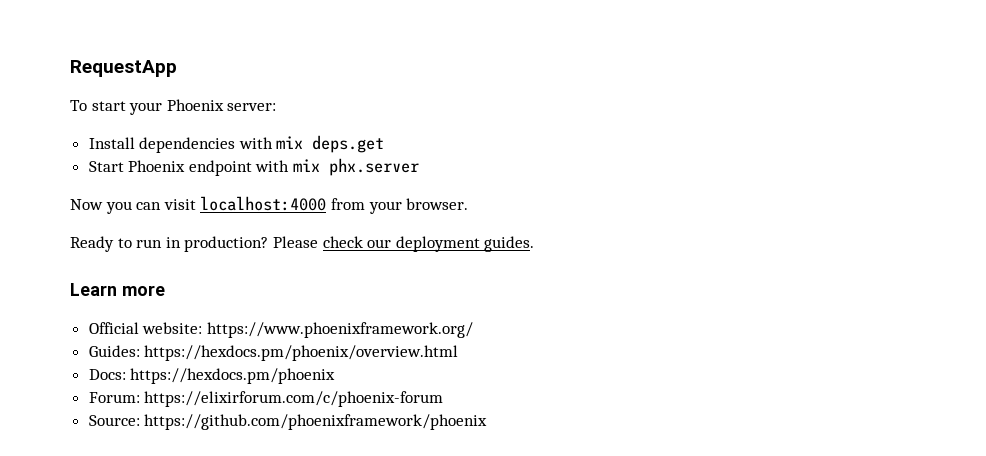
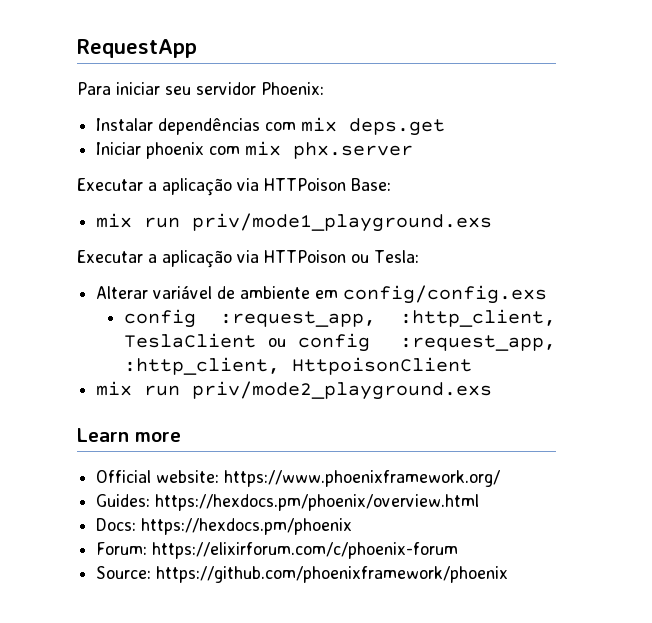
[70,99,277,115] [88,135,385,153] [88,158,420,176] [70,196,469,214] [70,236,535,252] To start your Phoenix server: // Install dependencies with mix deps.get // Start Phoenix endpoint with mix phx.server // Now you can visit localhost:4000 from your browser. // Ready to run in production? Please check our deployment guides. -> [77,82,324,95] [96,117,446,136] [96,141,414,159] [77,178,391,196] [96,213,493,232] [77,250,419,268] [96,285,548,304] [123,309,556,328] [123,333,556,352] [123,357,472,375] [96,381,493,400] Para iniciar seu servidor Phoenix: // Instalar dependências com mix deps.get // Iniciar phoenix com mix phx.server // Executar a aplicação via HTTPoison Base: // mix run priv/mode1_playground.exs // Executar a aplicação via HTTPoison ou Tesla: // Alterar variável de ambiente em config/config.exs // config :request_app, :http_client, TeslaClient ou config :request_app, :http_client, HttpoisonClient // mix run priv/mode2_playground.exs

